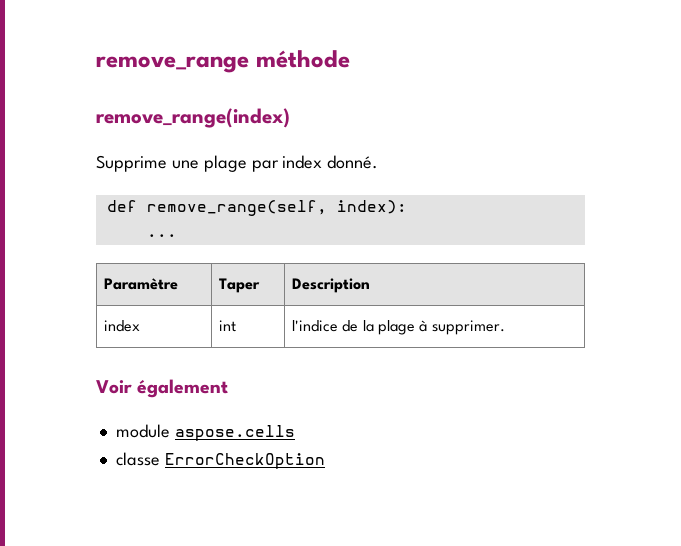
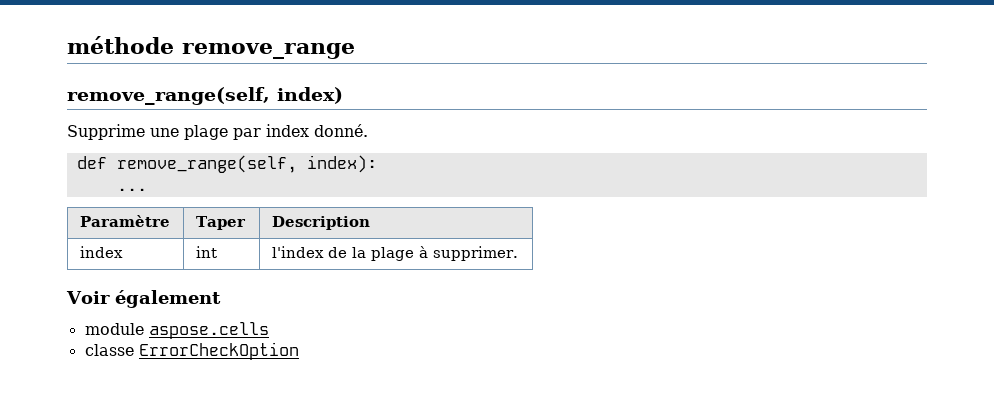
(96, 64) none -> [67,36,174,54] méthode
[255,50,350,68] [96,108,290,128] méthode // remove_range(index) -> [67,87,343,105] // remove_range(self, index)
[292,320,339,332] l'indice -> [271,246,324,258] l'index

